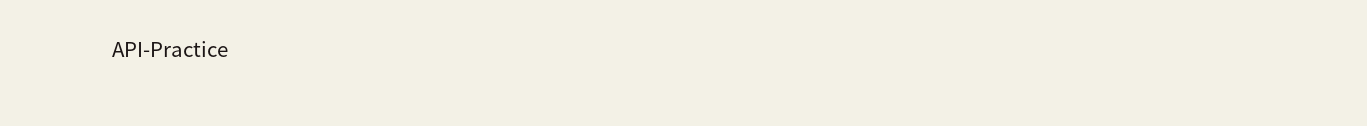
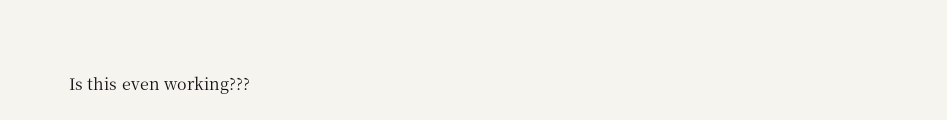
[112,41,228,57] API-Practice -> [69,76,250,94] Is this even working???

